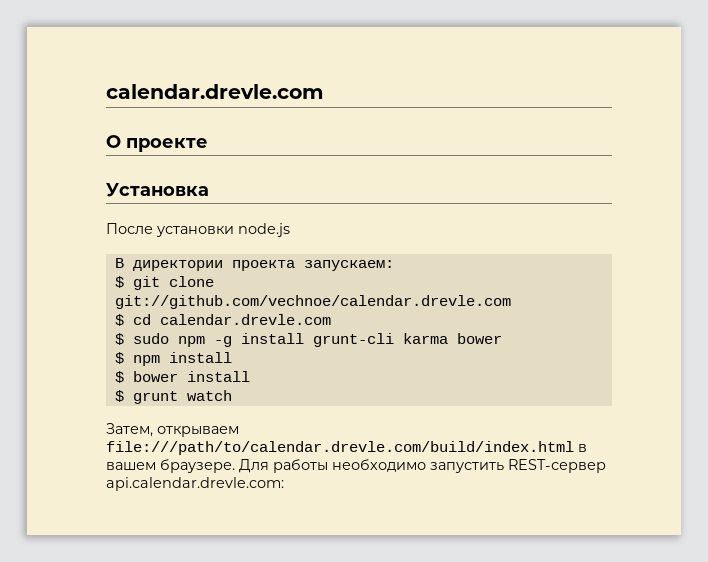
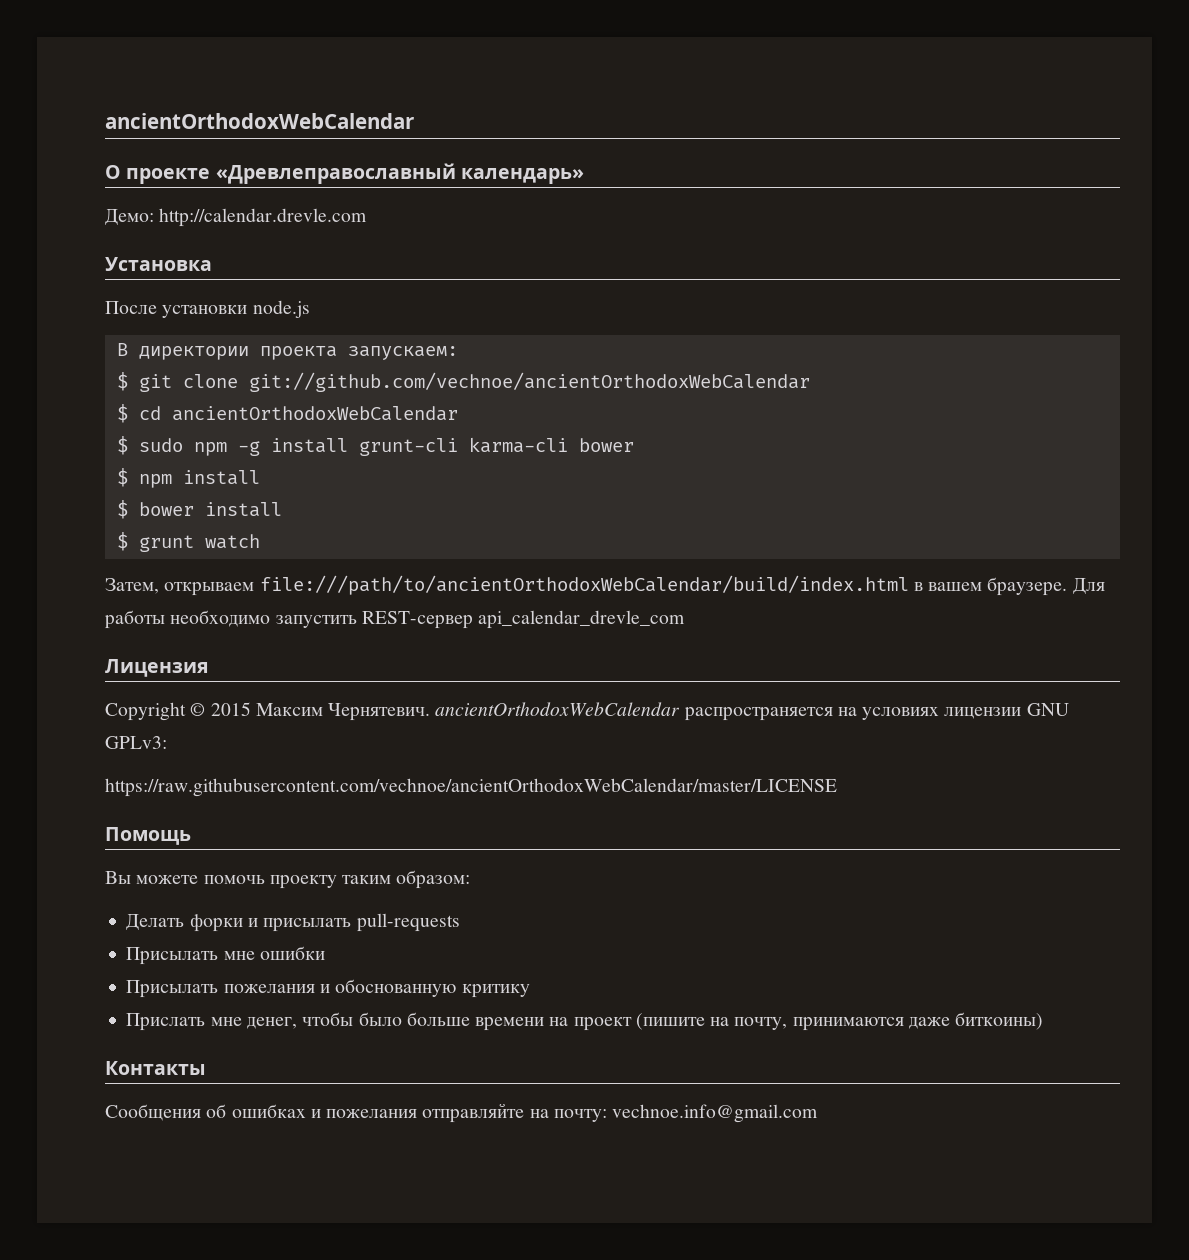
[106,84,324,99] calendar.drevle.com -> [105,113,414,129] ancientOrthodoxWebCalendar
(208, 145) none -> [215,163,584,184] [105,208,368,227] «Древлеправославный календарь» // Демо: http://calendar.drevle.com
[114,295,511,309] git://github.com/vechnoe/calendar.drevle.com -> [248,372,810,392] git://github.com/vechnoe/ancientOrthodoxWebCalendar
[159,314,331,325] calendar.drevle.com -> [171,406,458,421] ancientOrthodoxWebCalendar
[402,333,448,344] karma -> [468,437,568,453] karma-cli
[106,441,574,455] file:///path/to/calendar.drevle.com/build/index.html -> [259,575,909,595] file:///path/to/ancientOrthodoxWebCalendar/build/index.html
[106,477,284,491] api.calendar.drevle.com: -> [478,610,686,629] [105,659,209,677] [105,702,1069,721] [105,736,167,749] [105,778,837,797] [105,827,191,845] [105,870,471,889] [126,913,460,932] [126,946,325,965] [126,979,530,998] [126,1012,1044,1031] [105,1061,206,1075] [105,1103,819,1123] api_calendar_drevle_com // Лицензия // Copyright © 2015 Максим Чернятевич. ancientOrthodoxWebCalendar распространяется на условиях лицензии GNU GPLv3: // https://raw.githubusercontent.com/vechnoe/ancientOrthodoxWebCalendar/master/LICENSE // Помощь // Вы можете помочь проекту таким образом: // Делать форки и присылать pull-requests // Присылать мне ошибки // Присылать пожелания и обоснованную критику // Прислать мне денег, чтобы было больше времени на проект (пишите на почту, принимаются даже биткоины) // Контакты // Сообщения об ошибках и пожелания отправляйте на почту: vechnoe.info@gmail.com

